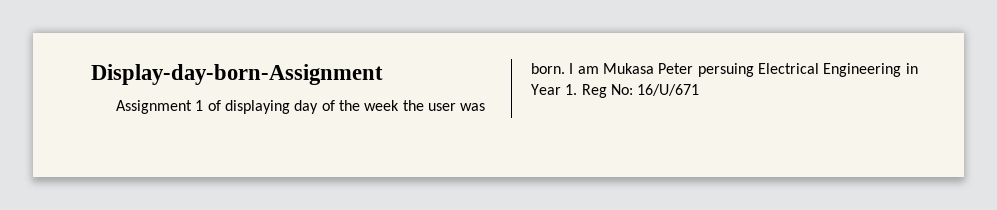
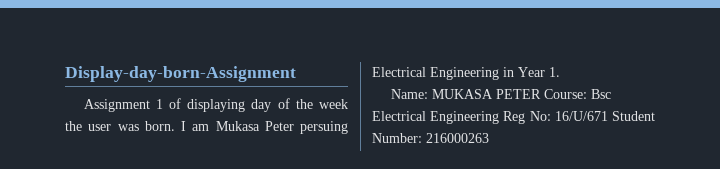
[581,84,700,98] Reg No: 16/U/671 -> [390,89,611,99] [372,111,655,124] [372,133,489,143] // Name: MUKASA PETER Course: Bsc Electrical Engineering Reg No: 16/U/671 Student Number: 216000263

